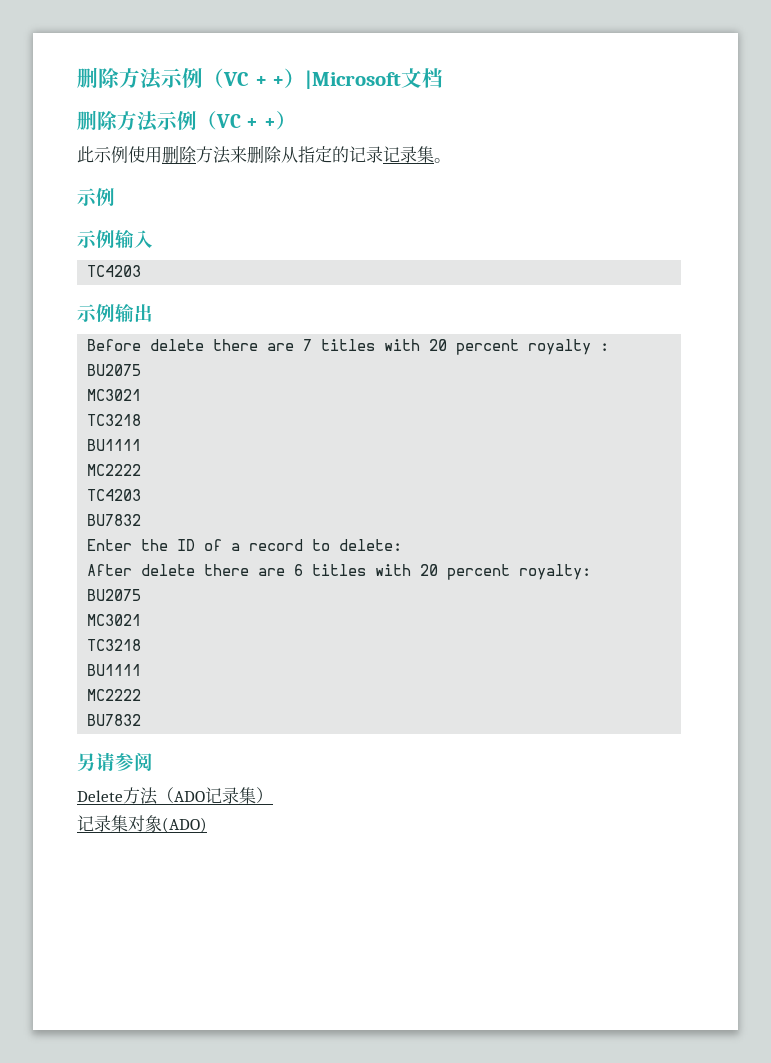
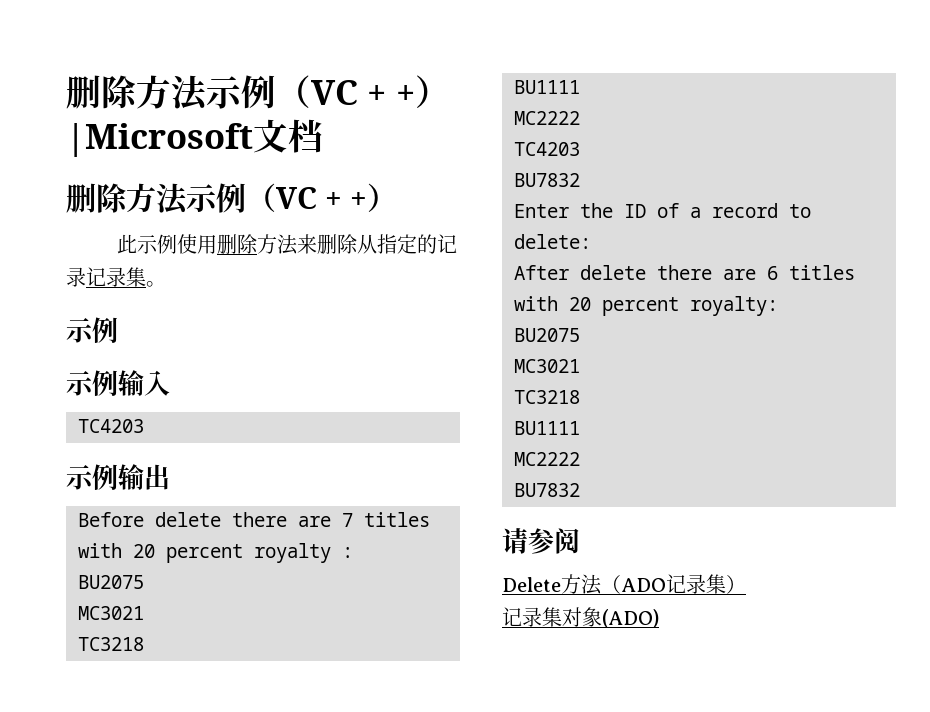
[77,753,96,771] 另 -> (580, 490) none

